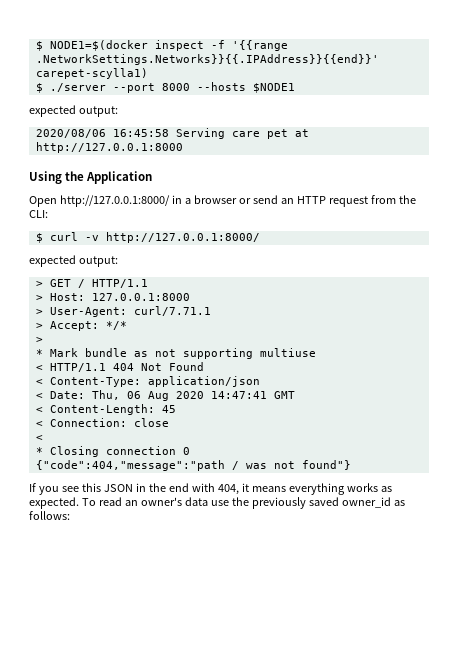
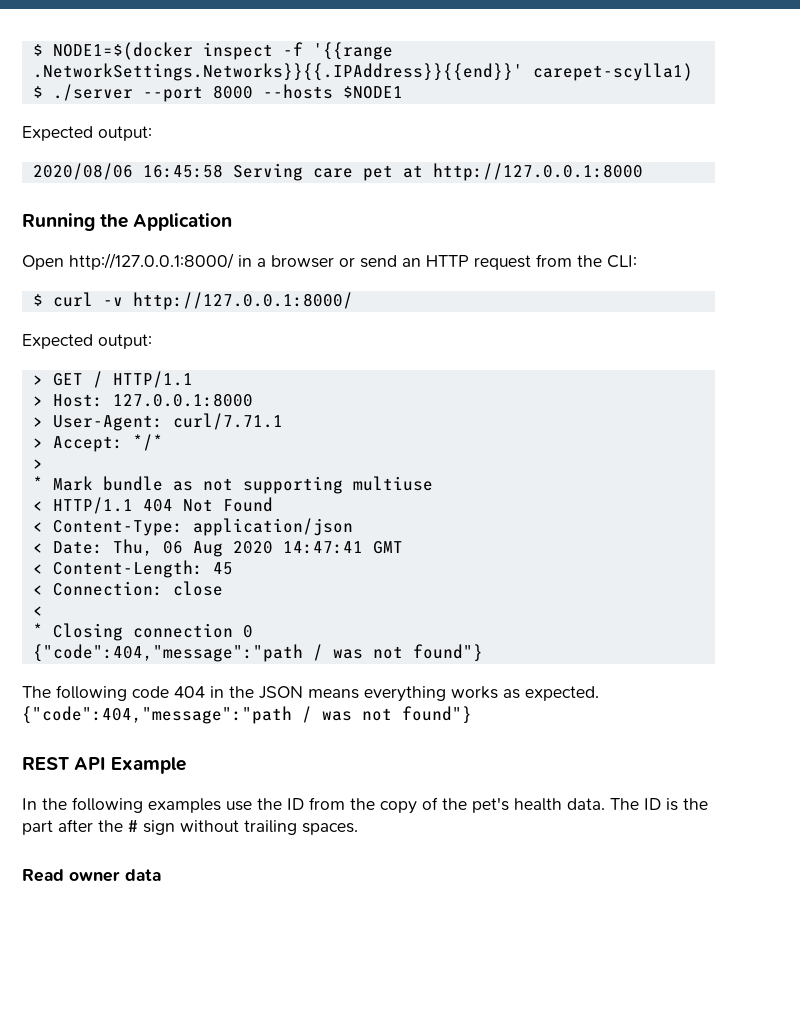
[29,105,76,117] expected -> [22,126,93,141] Expected
[29,171,62,184] Using -> [22,213,95,231] Running
[29,255,76,267] expected -> [22,334,93,349] Expected
[29,483,249,495] If you see this JSON in the end with 404, it -> [22,685,303,701] The following code 404 in the JSON
[81,497,405,509] [29,511,70,520] To read an owner's data use the previously saved owner_id as follows: -> [22,706,472,724] [22,757,187,774] [22,797,708,814] [22,819,358,835] [22,869,161,882] {"code":404,"message":"path / was not found"} // REST API Example // In the following examples use the ID from the copy of the pet's health data. The ID is the part after the # sign without trailing spaces. // Read owner data

